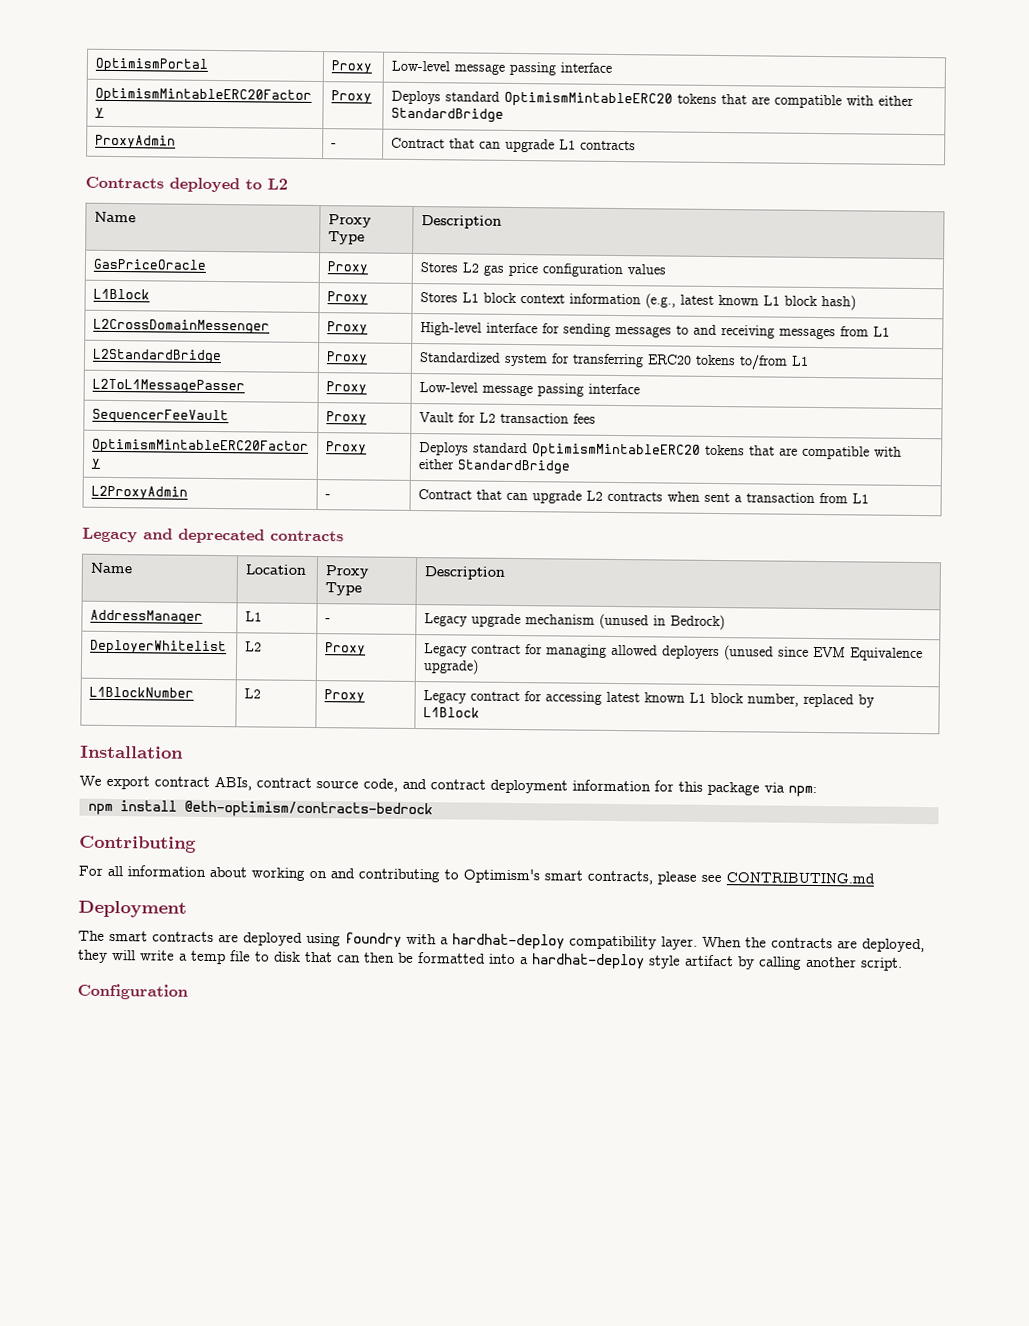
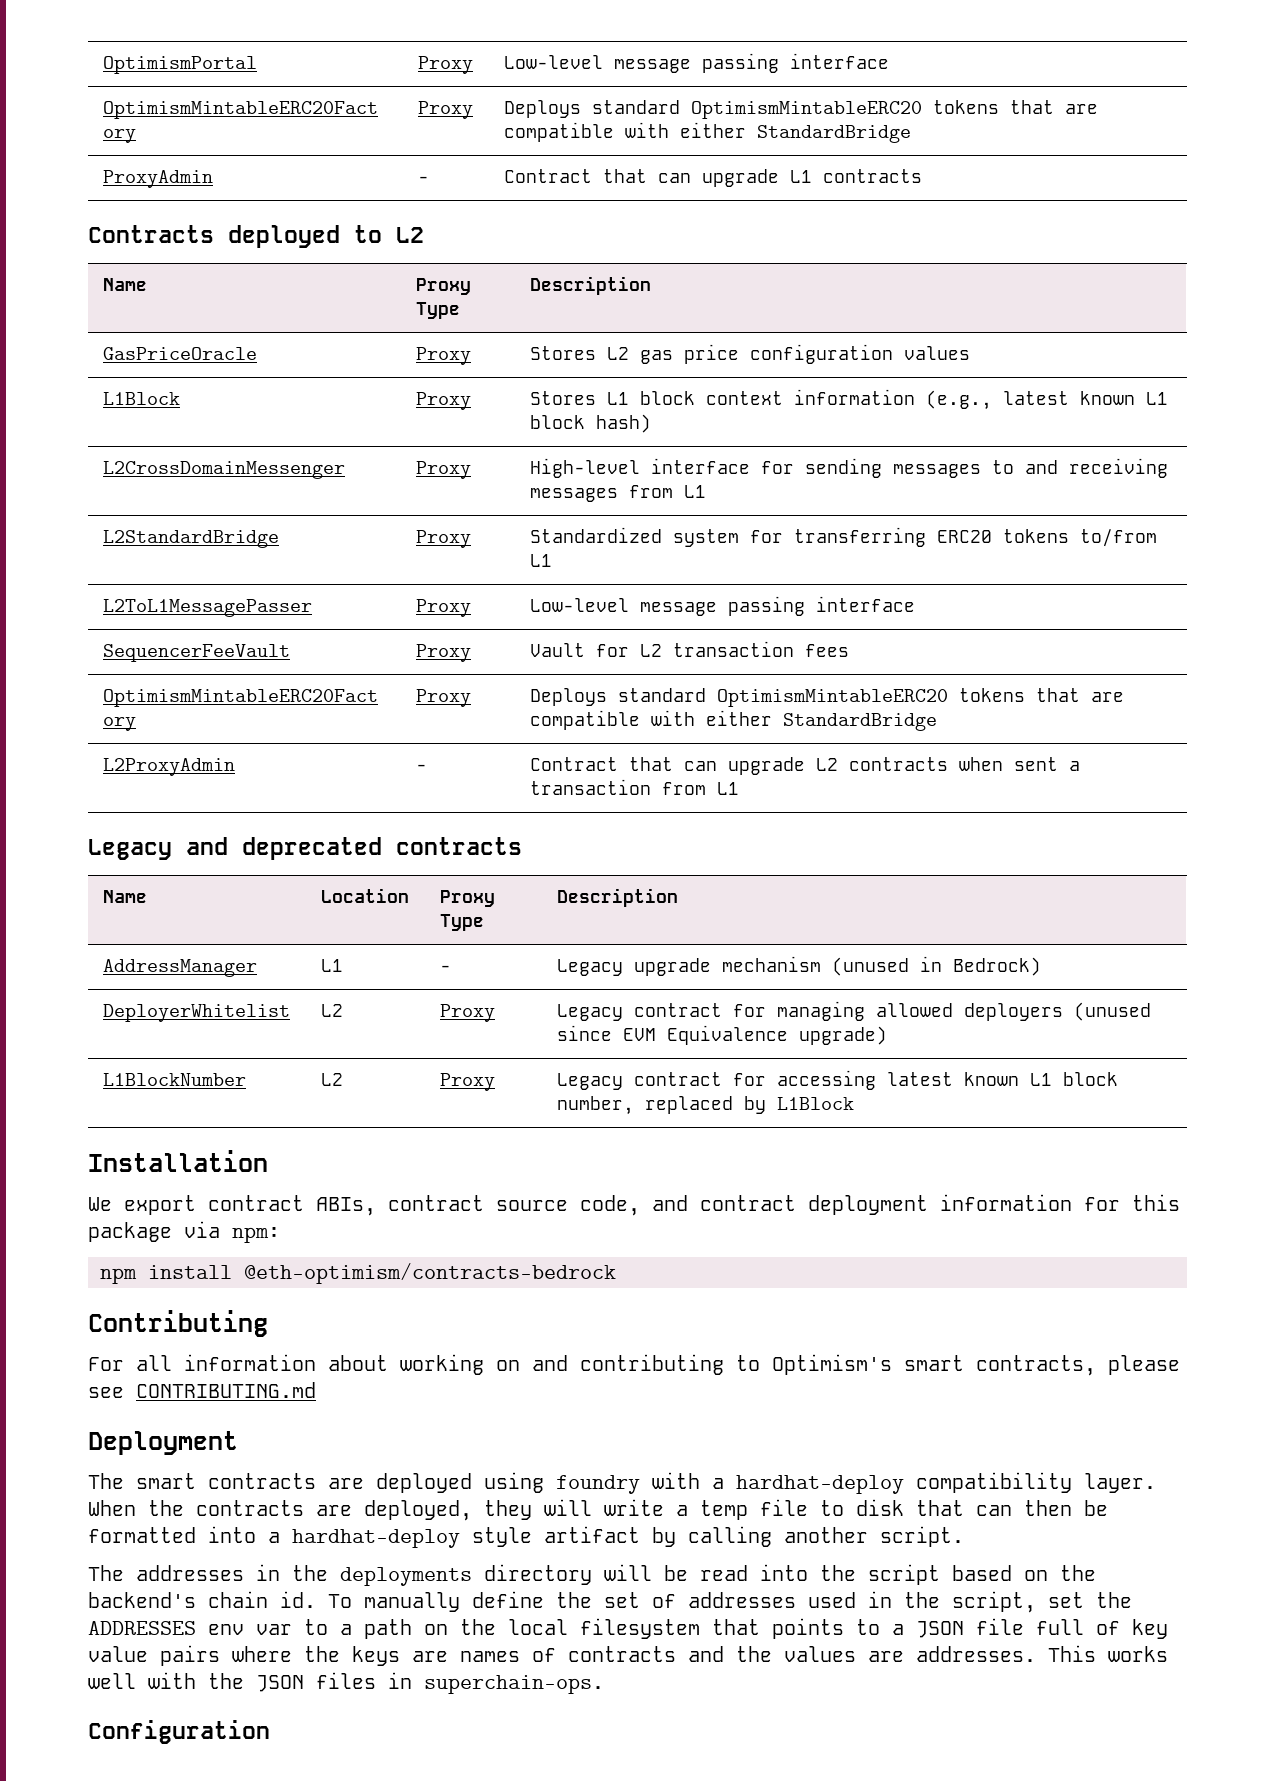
(903, 964) none -> [88,1564,1096,1586] [88,1591,1132,1613] [88,1618,1168,1639] [88,1645,1168,1666] [88,1672,604,1694] // The addresses in the deployments directory will be read into the script based on the backend's chain id. To manually define the set of addresses used in the script, set the ADDRESSES env var to a path on the local filesystem that points to a JSON file full of key value pairs where the keys are names of contracts and the values are addresses. This works well with the JSON files in superchain-ops.

